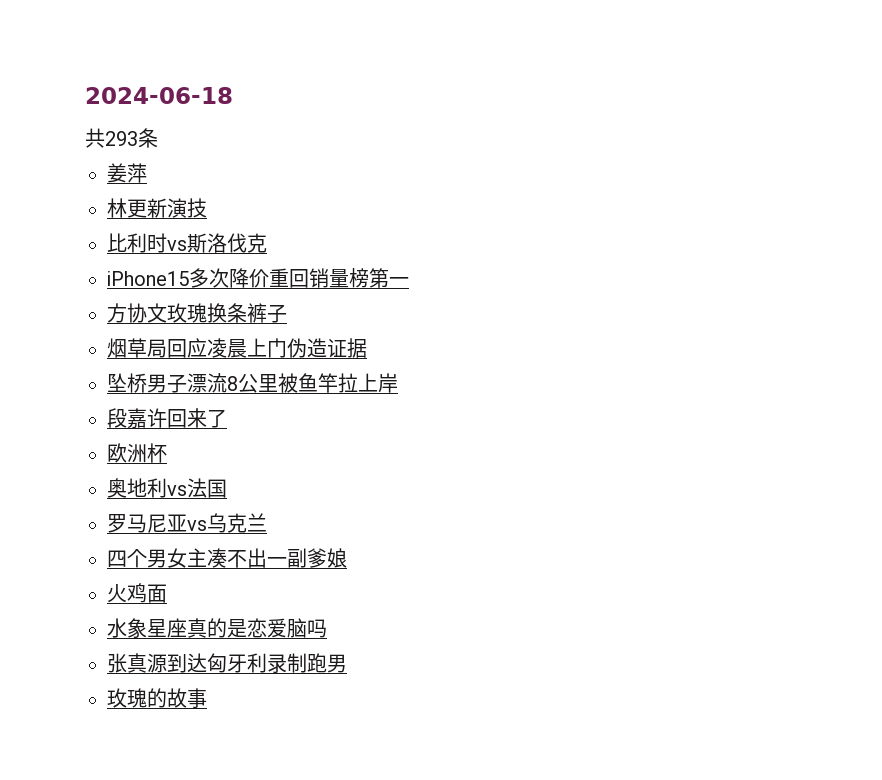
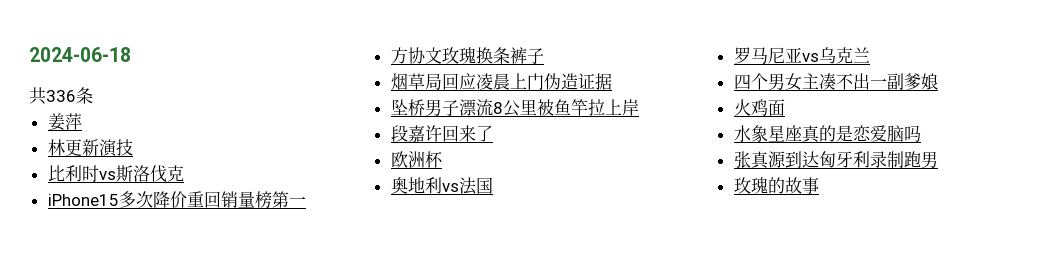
[105,131,138,146] 293 -> [46,90,76,102] 336

